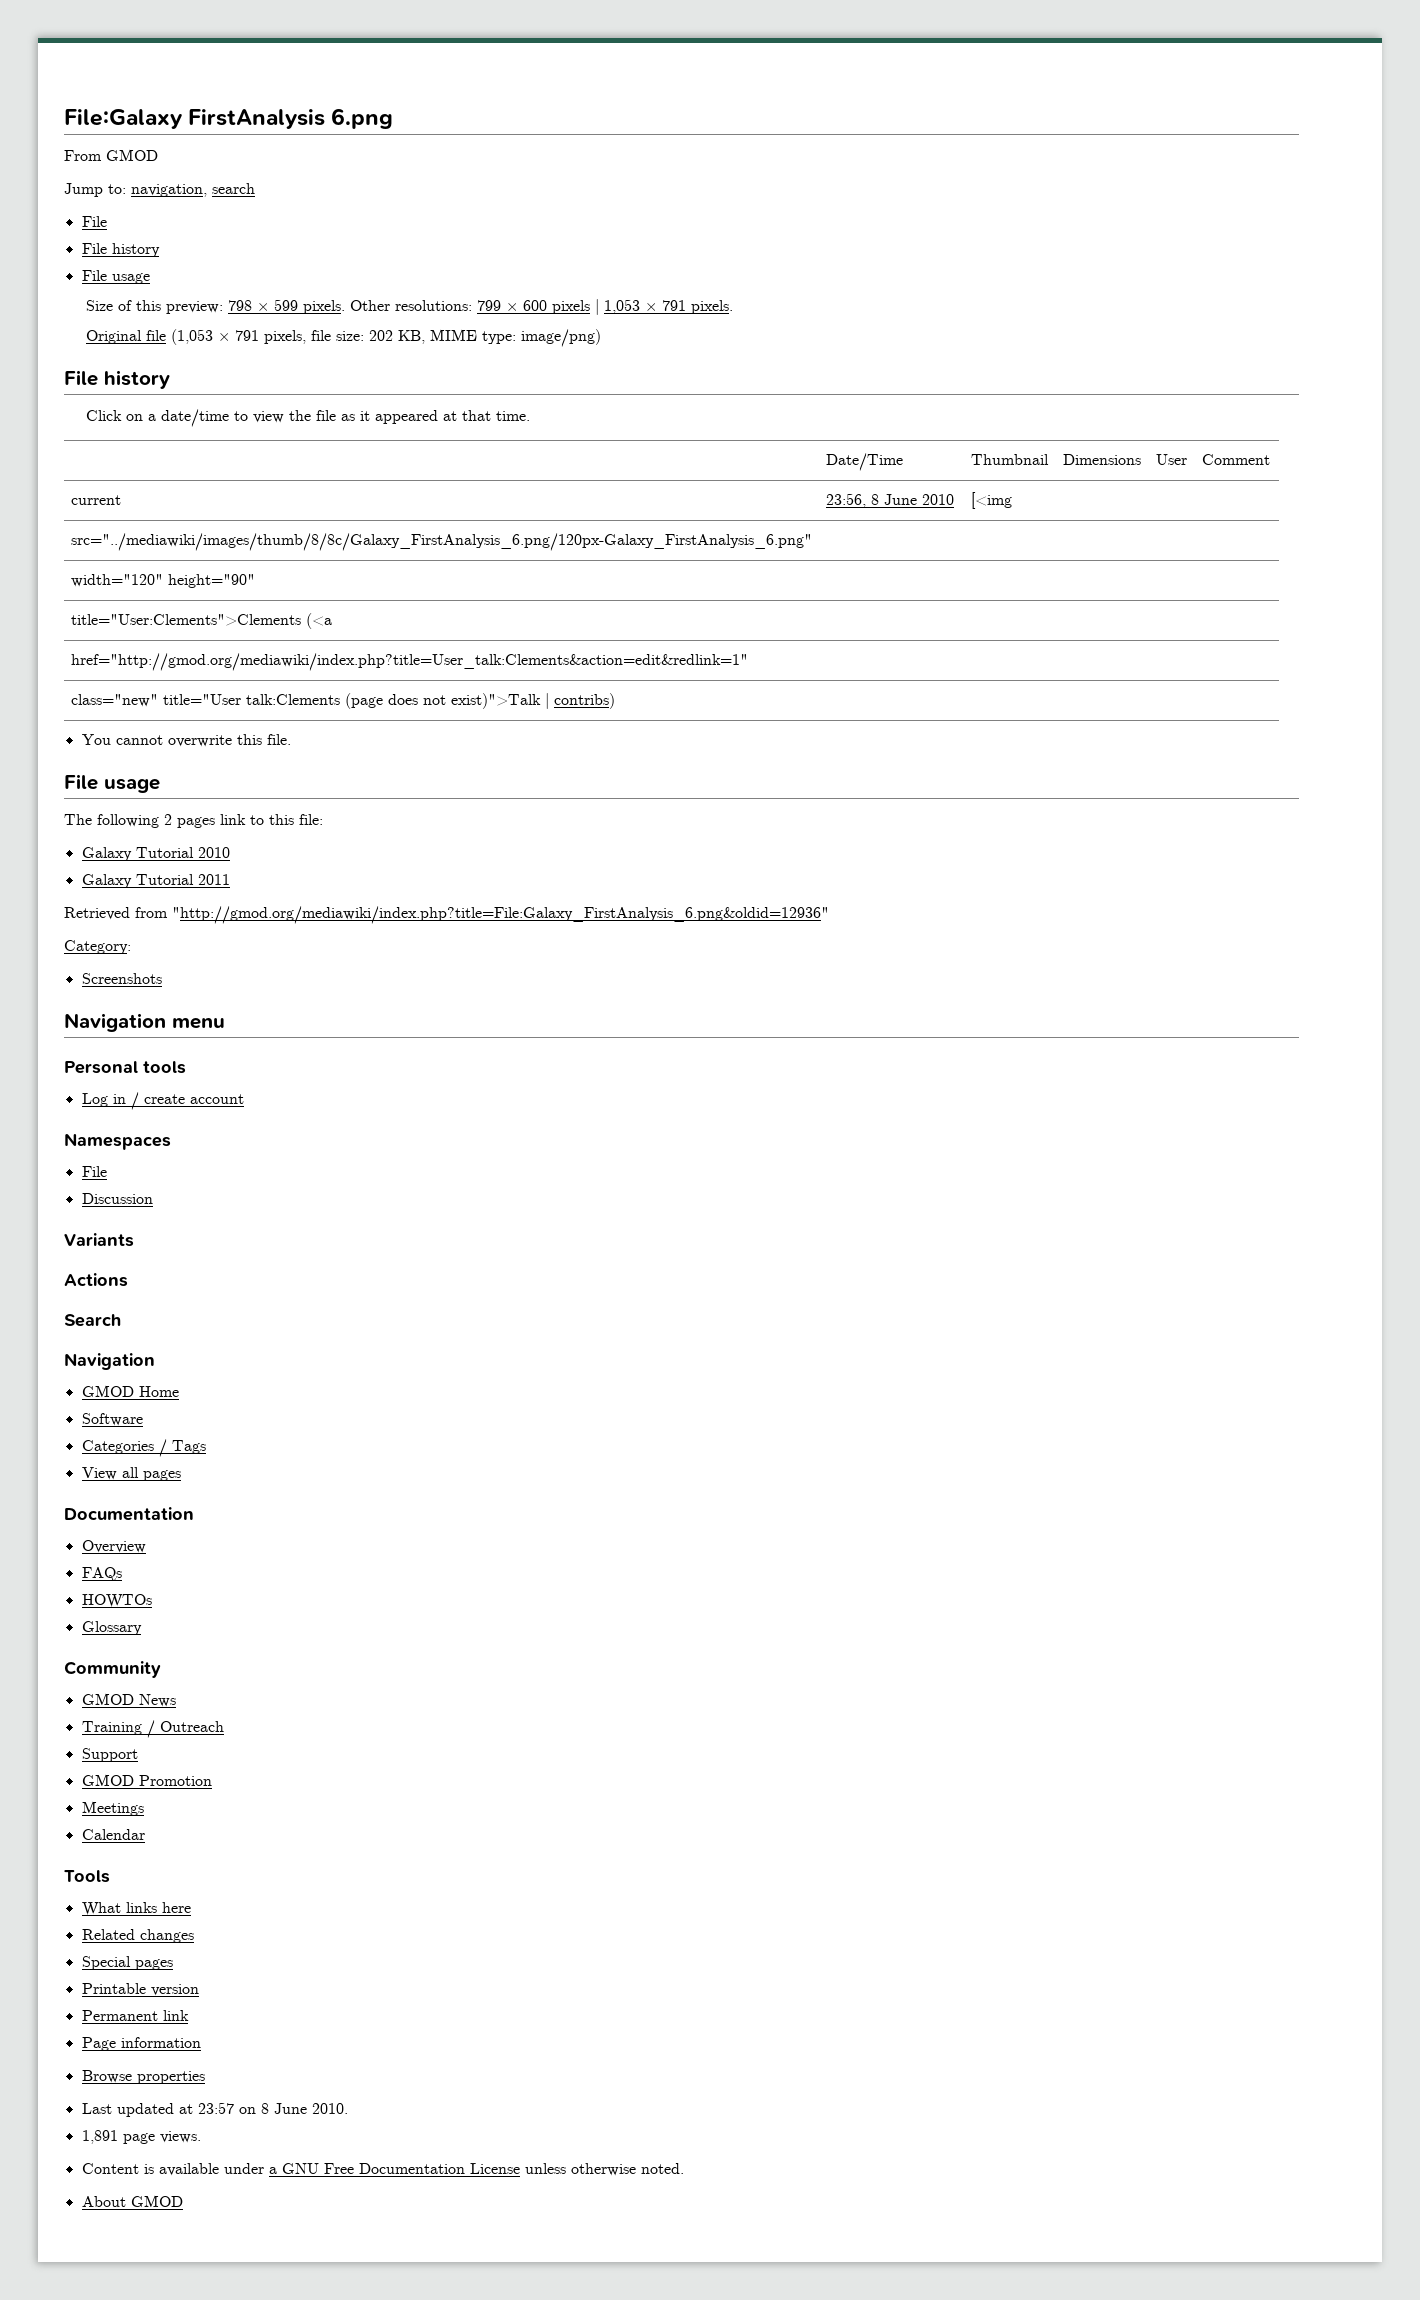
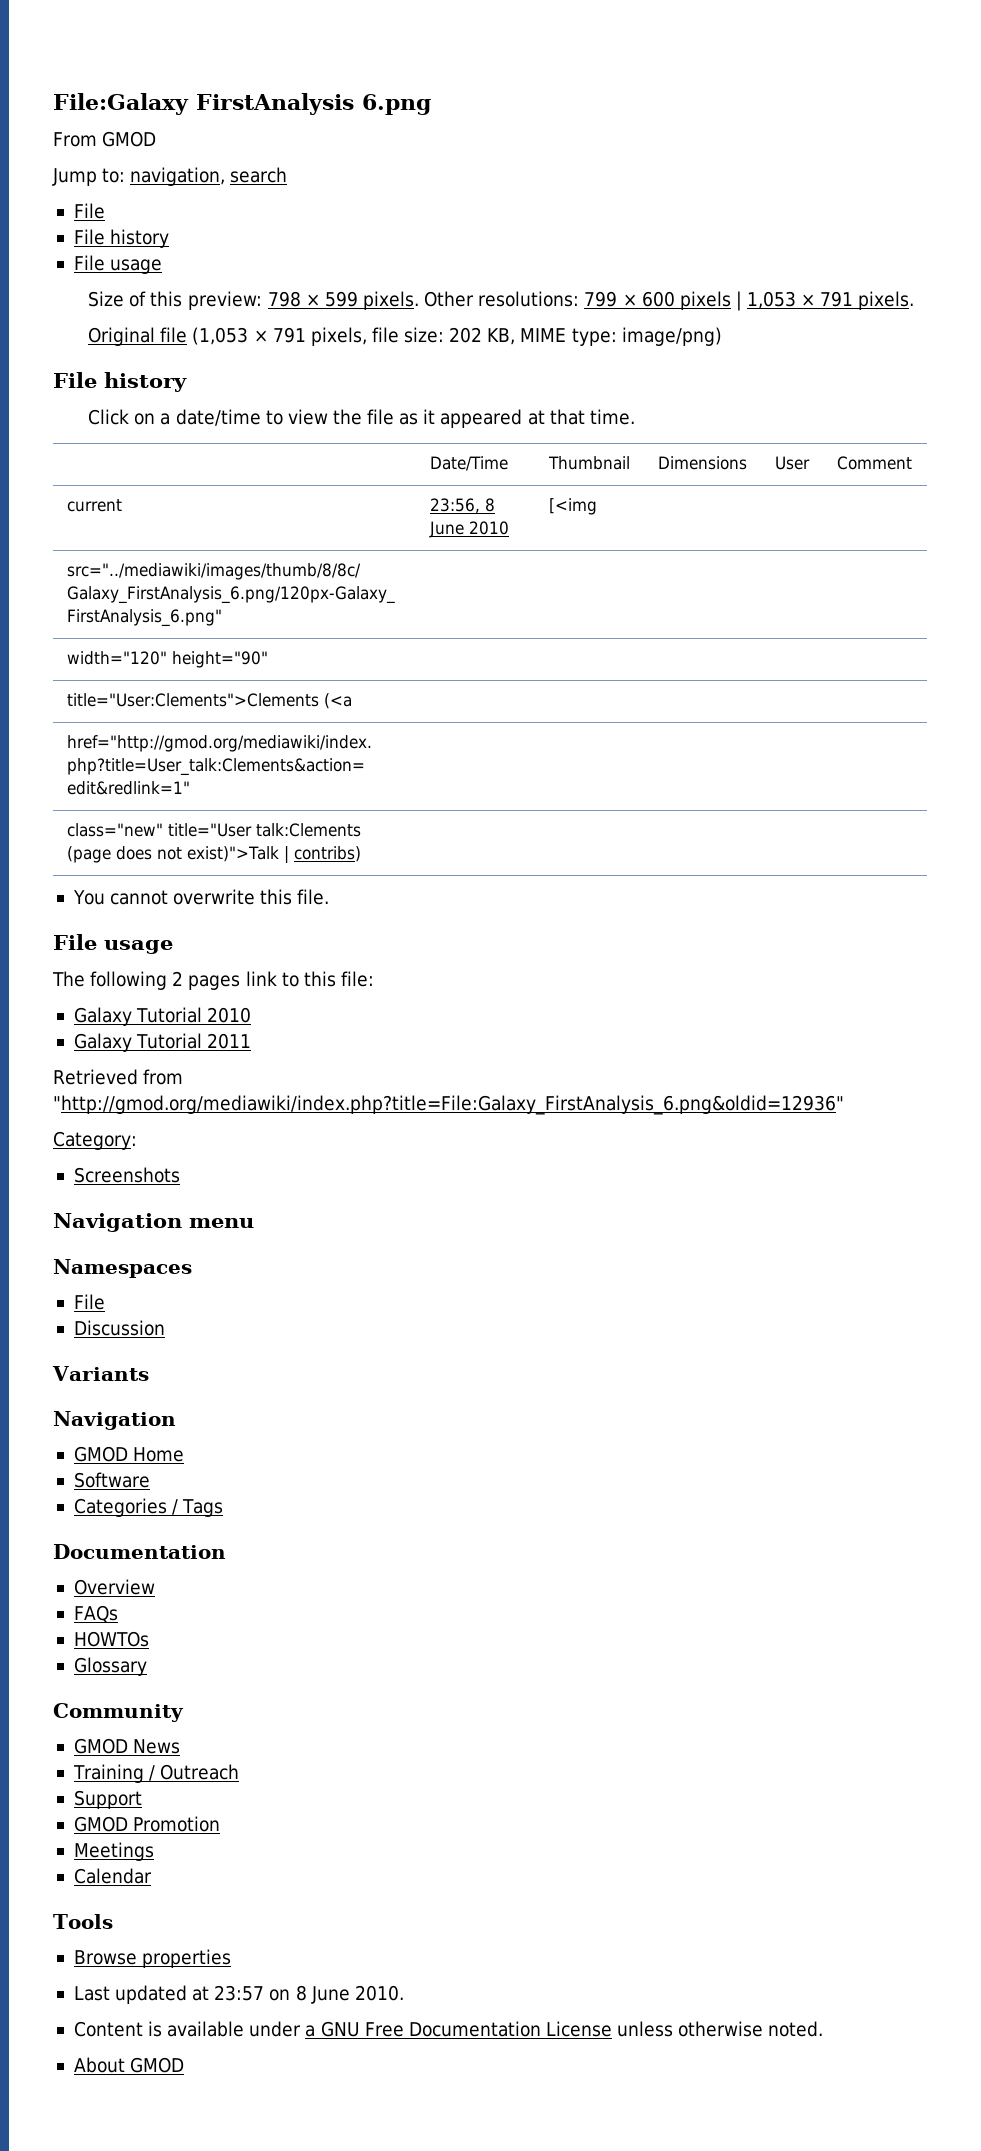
[64,1061,186,1074] [81,1092,244,1110] // Personal tools // Log in / create account -> (254, 1223) none
[64,1273,128,1287] [64,1314,121,1327] // Actions // Search -> (149, 1373) none
[81,1467,181,1481] // View all pages -> (224, 1508) none
[81,1902,191,1916] [81,1929,194,1943] [81,1956,173,1970] [81,1983,199,1996] [81,2010,189,2021] [81,2037,201,2051] // What links here // Related changes // Special pages // Printable version // Permanent link // Page information -> (113, 1921) none
[81,2130,201,2144] // 1,891 page views. -> (404, 1993) none

